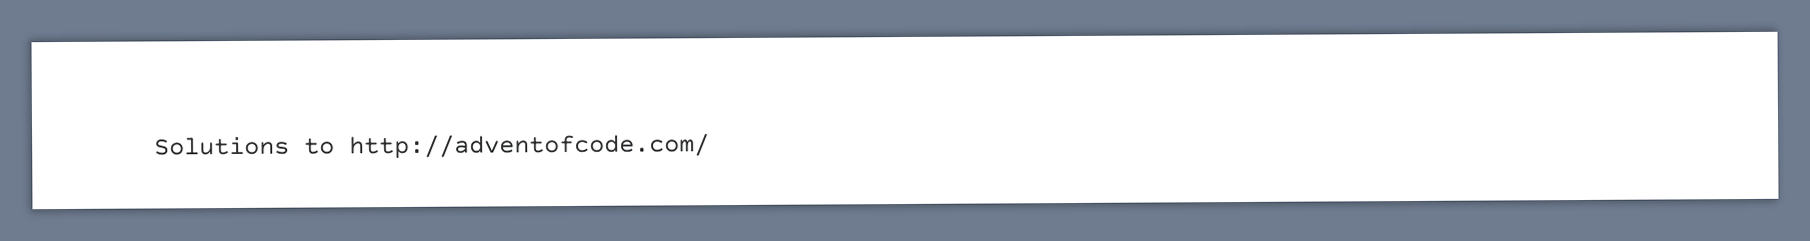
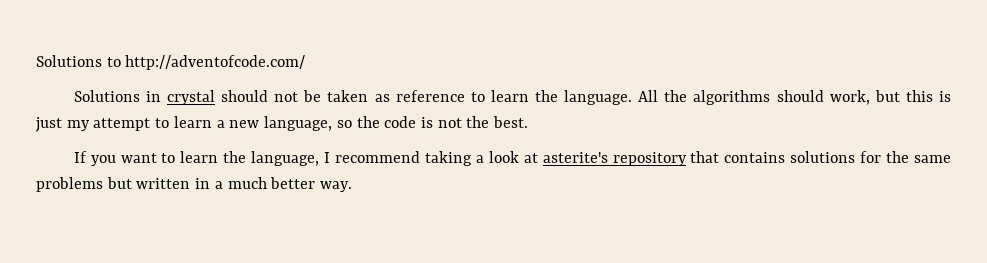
(710, 146) none -> [73,90,952,105] [35,116,529,132] [73,151,951,166] [36,177,353,192] // Solutions in crystal should not be taken as reference to learn the language. All the algorithms should work, but this is just my attempt to learn a new language, so the code is not the best. // If you want to learn the language, I recommend taking a look at asterite's repository that contains solutions for the same problems but written in a much better way.

